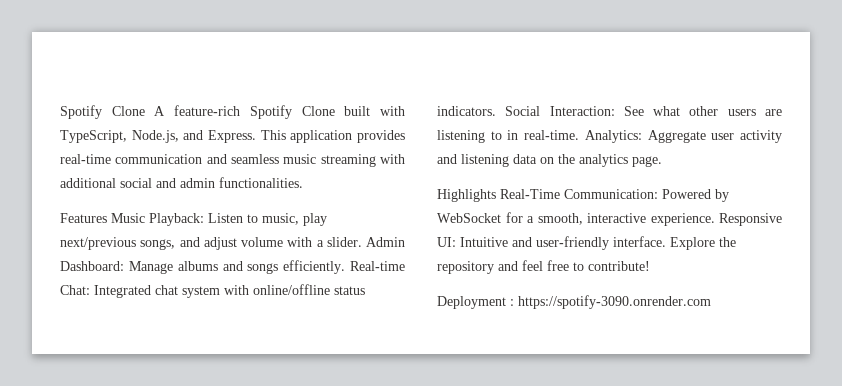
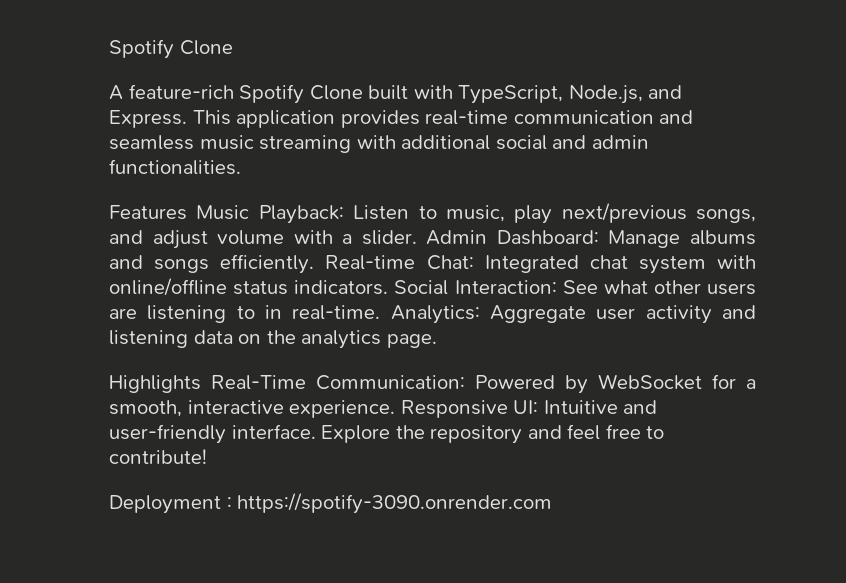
[60,105,145,119] Spotify Clone -> [109,39,233,59] Spotify Clone //

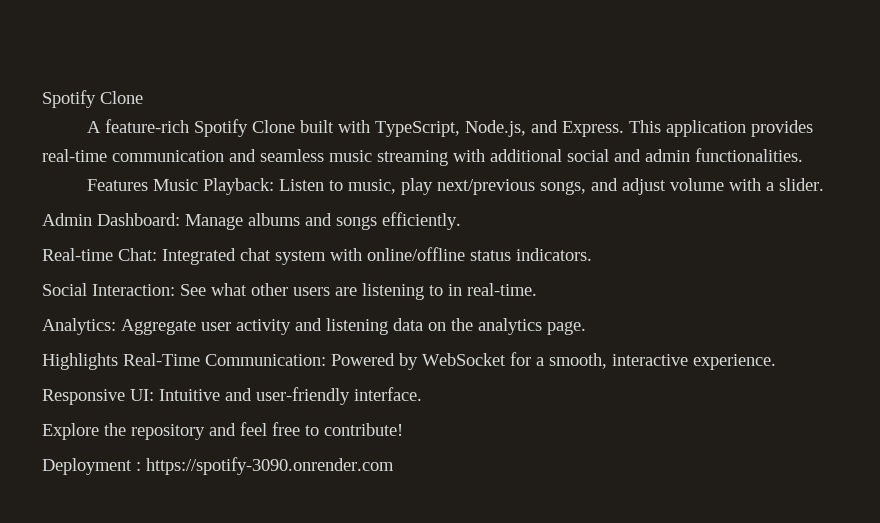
(417, 237) none -> (825, 184) //
(315, 264) none -> (461, 221) //
(389, 287) none -> (592, 254) //
(381, 312) none -> (537, 289) //
(396, 409) none -> (776, 362) //
(316, 431) none -> (422, 394) //

